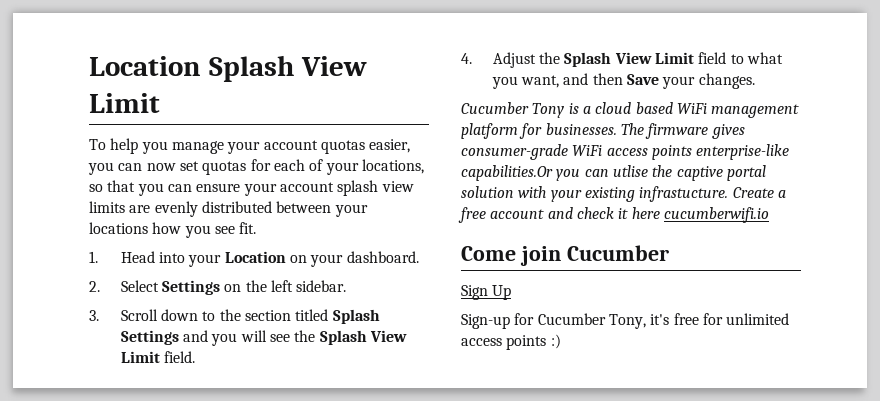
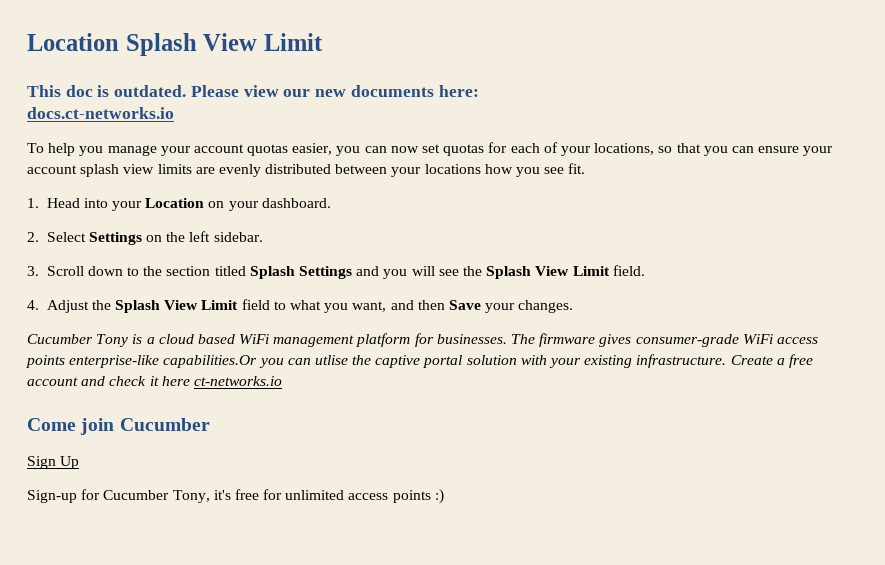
(160, 103) none -> [27,85,479,97] [27,107,174,119] // This doc is outdated. Please view our new documents here: // docs.ct-networks.io
[639,186,729,202] infrastucture. -> [636,354,727,368] infrastructure.
[663,207,769,223] cucumberwifi.io -> [193,376,282,386] ct-networks.io

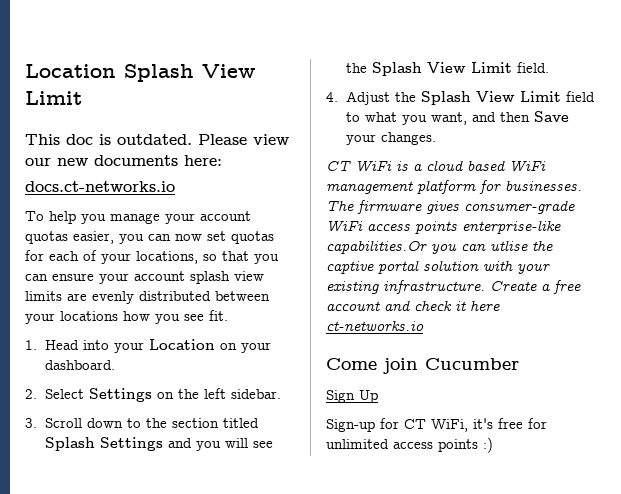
[27,334,129,347] Cucumber Tony -> [326,160,392,172] CT WiFi
[103,490,210,503] Cucumber Tony, -> [404,419,468,432] CT WiFi,

